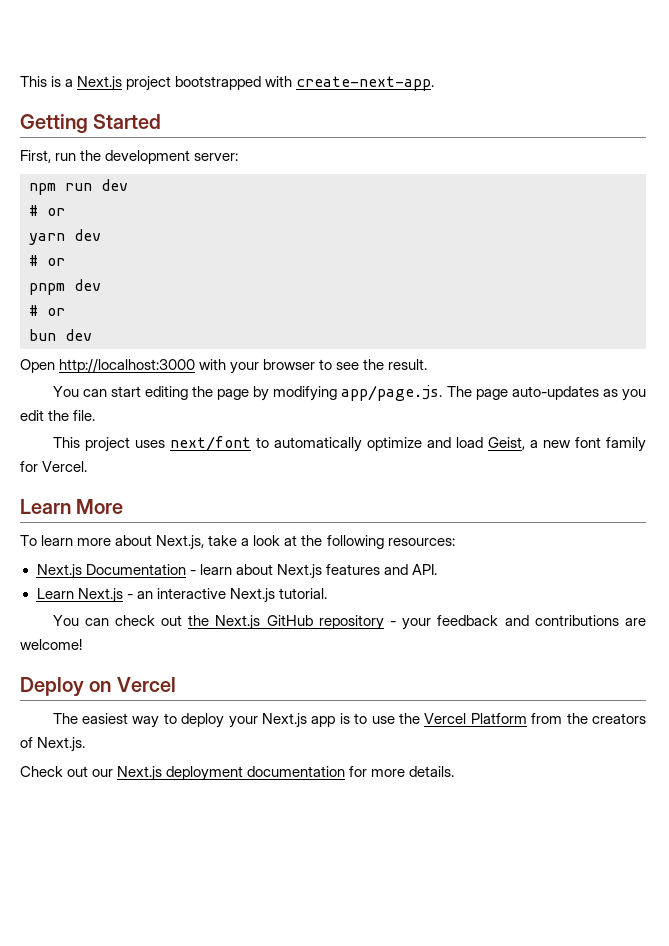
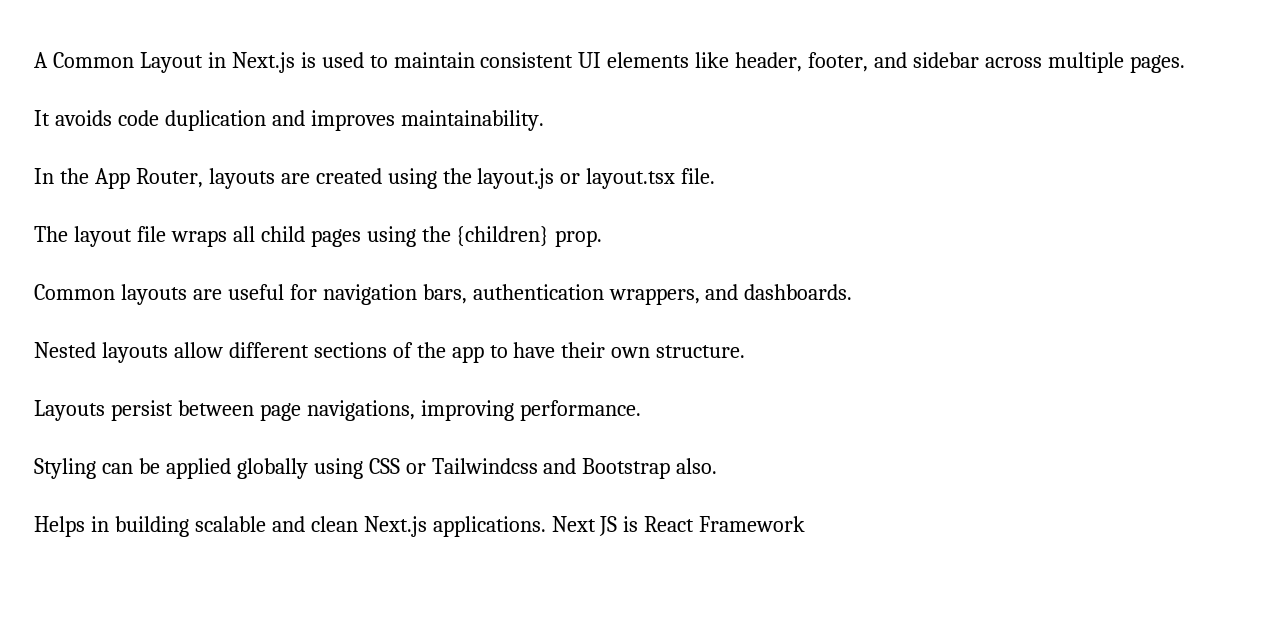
[20,76,435,91] [20,114,162,133] [20,150,239,164] [29,179,128,195] [29,205,65,216] [29,229,101,245] [29,255,65,266] [29,279,101,295] [29,305,65,316] [29,329,92,341] [20,358,428,374] [52,385,646,401] [20,410,96,421] [52,436,647,452] [20,461,88,472] [20,499,124,514] [20,535,455,550] [36,564,437,579] [36,588,327,603] [52,615,646,630] [20,639,82,650] [20,677,176,697] [52,713,647,728] [20,737,86,752] [20,766,455,781] This is a Next.js project bootstrapped with create-next-app. // Getting Started // First, run the development server: // npm run dev // # or // yarn dev // # or // pnpm dev // # or // bun dev // Open http://localhost:3000 with your browser to see the result. // You can start editing the page by modifying app/page.js. The page auto-updates as you edit the file. // This project uses next/font to automatically optimize and load Geist, a new font family for Vercel. // Learn More // To learn more about Next.js, take a look at the following resources: // Next.js Documentation - learn about Next.js features and API. // Learn Next.js - an interactive Next.js tutorial. // You can check out the Next.js GitHub repository - your feedback and contributions are welcome! // Deploy on Vercel // The easiest way to deploy your Next.js app is to use the Vercel Platform from the creators of Next.js. // Check out our Next.js deployment documentation for more details. -> [34,52,1185,73] [34,110,544,131] [34,168,716,189] [34,226,603,247] [34,284,853,305] [34,342,746,363] [34,400,641,421] [34,458,718,479] [34,516,806,537] A Common Layout in Next.js is used to maintain consistent UI elements like header, footer, and sidebar across multiple pages. // It avoids code duplication and improves maintainability. // In the App Router, layouts are created using the layout.js or layout.tsx file. // The layout file wraps all child pages using the {children} prop. // Common layouts are useful for navigation bars, authentication wrappers, and dashboards. // Nested layouts allow different sections of the app to have their own structure. // Layouts persist between page navigations, improving performance. // Styling can be applied globally using CSS or Tailwindcss and Bootstrap also. // Helps in building scalable and clean Next.js applications. Next JS is React Framework

